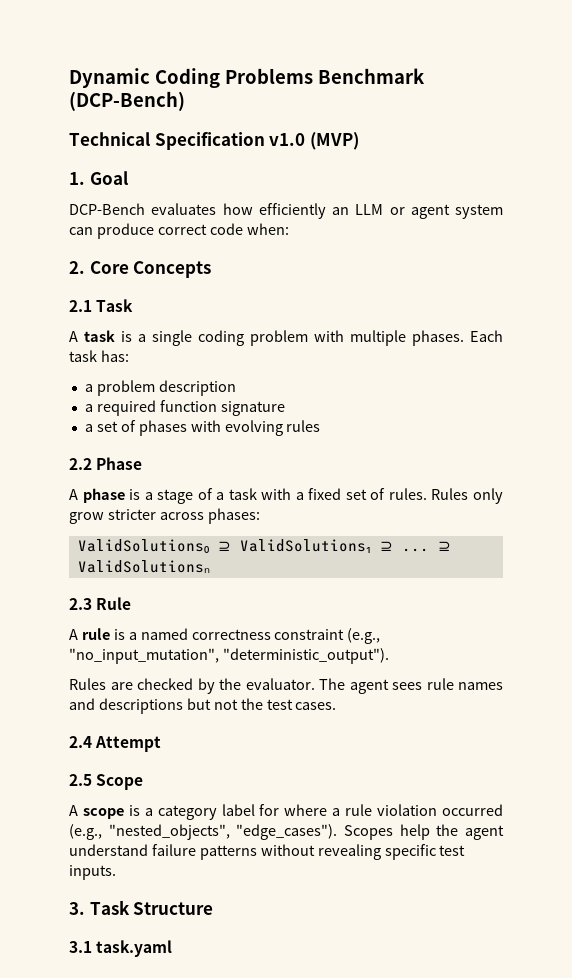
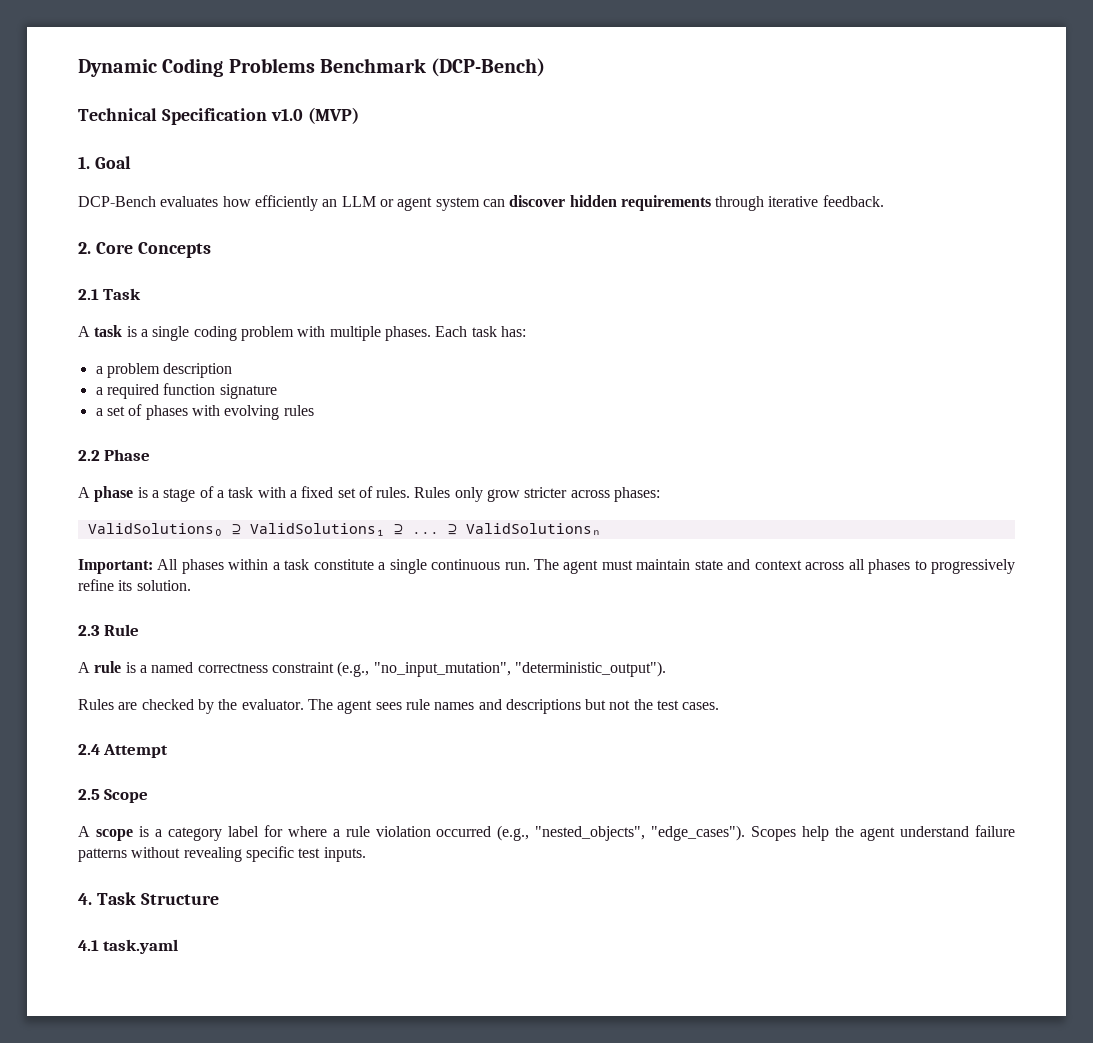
[96,223,289,239] produce correct code when: -> [509,195,884,211] discover hidden requirements through iterative feedback.
(210, 566) none -> [78,559,1016,574] [78,579,191,591] // Important: All phases within a task constitute a single continuous run. The agent must maintain state and context across all phases to progressively refine its solution.
[69,902,85,915] 3. -> [78,893,92,905] 4.
[69,941,92,953] 3.1 -> [78,940,99,951] 4.1

